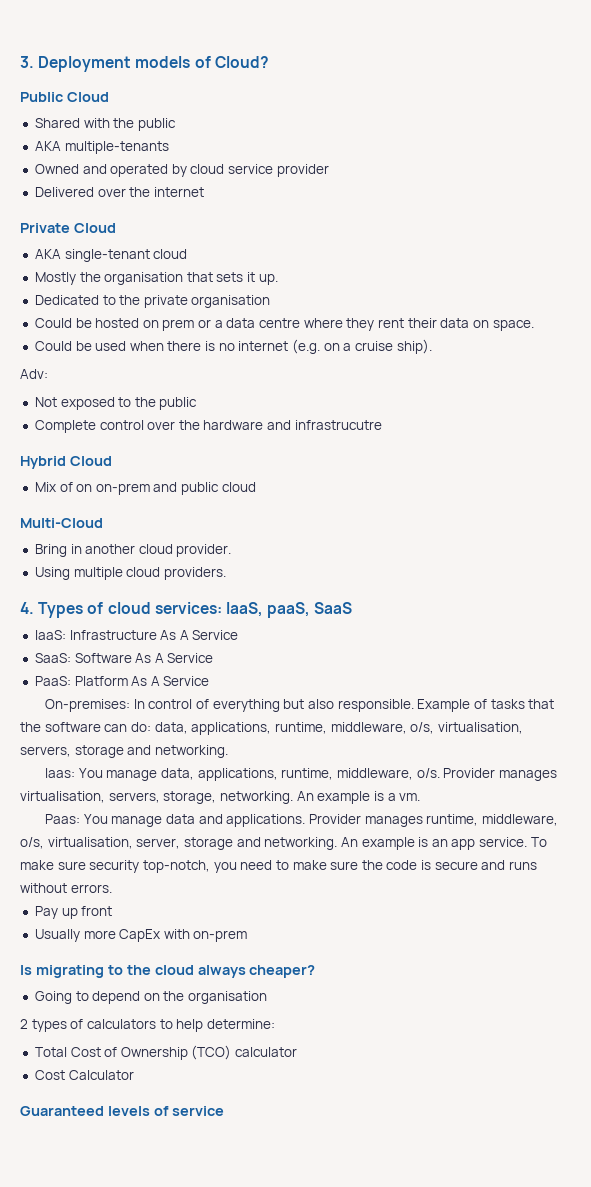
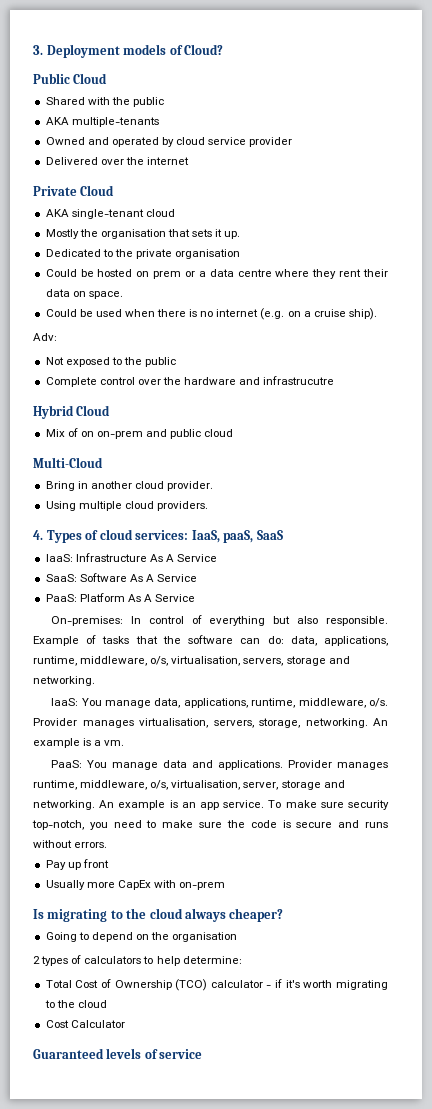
[45,768,76,778] Iaas: -> [51,698,79,706] IaaS:
[45,814,81,824] Paas: -> [51,760,83,768] PaaS:
(298, 1052) none -> [266,979,388,990] [44,1000,107,1008] - if it's worth migrating to the cloud

